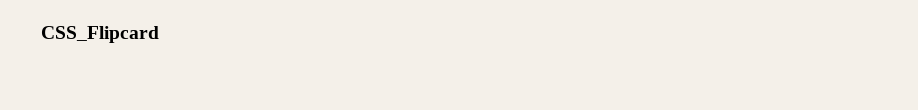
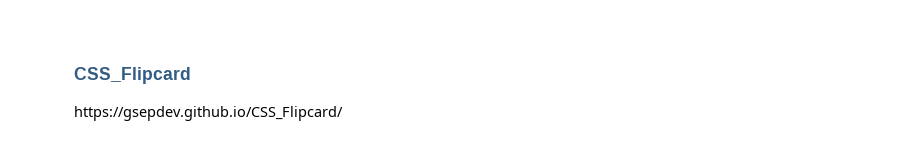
(159, 34) none -> [74,106,343,121] // https://gsepdev.github.io/CSS_Flipcard/

